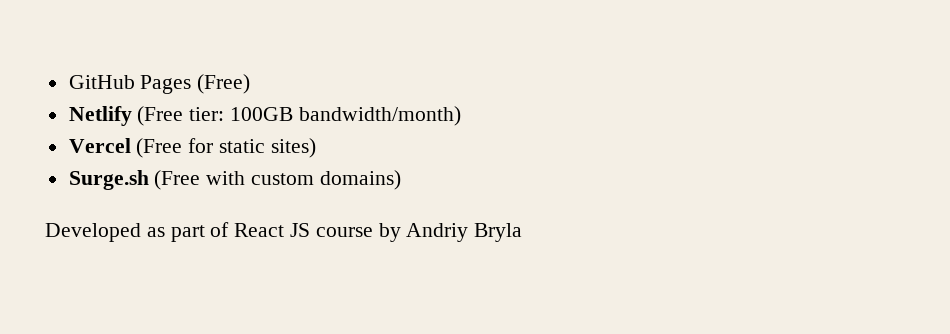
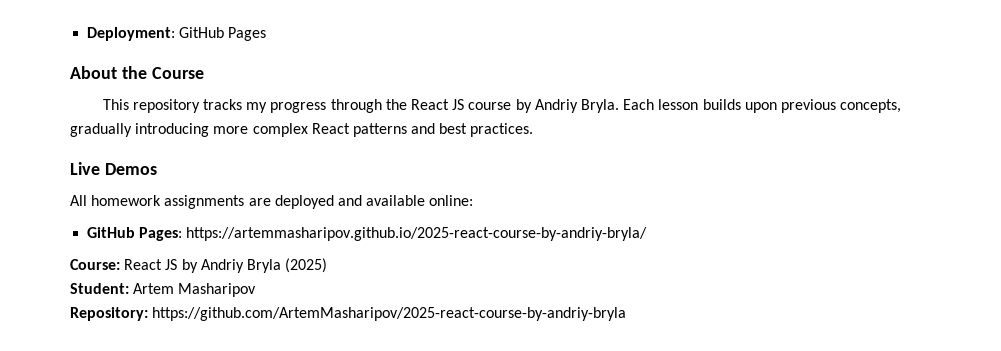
(68, 82) none -> [87,27,176,41] Deployment:
[197,74,251,94] [68,106,461,126] [68,138,316,158] [68,170,401,190] [45,222,230,242] (Free) // Netlify (Free tier: 100GB bandwidth/month) // Vercel (Free for static sites) // Surge.sh (Free with custom domains) // Developed as part of -> [70,66,204,79] [102,99,407,113] // About the Course // This repository tracks my progress through the
[474,223,523,242] Bryla -> [580,99,902,113] [70,123,534,137] [70,162,157,175] [70,195,474,209] [87,227,648,241] [70,258,328,273] [70,283,257,297] [70,307,627,321] Bryla. Each lesson builds upon previous concepts, gradually introducing more complex React patterns and best practices. // Live Demos // All homework assignments are deployed and available online: // GitHub Pages: https://artemmasharipov.github.io/2025-react-course-by-andriy-bryla/ // Course: React JS by Andriy Bryla (2025) // Student: Artem Masharipov // Repository: https://github.com/ArtemMasharipov/2025-react-course-by-andriy-bryla

